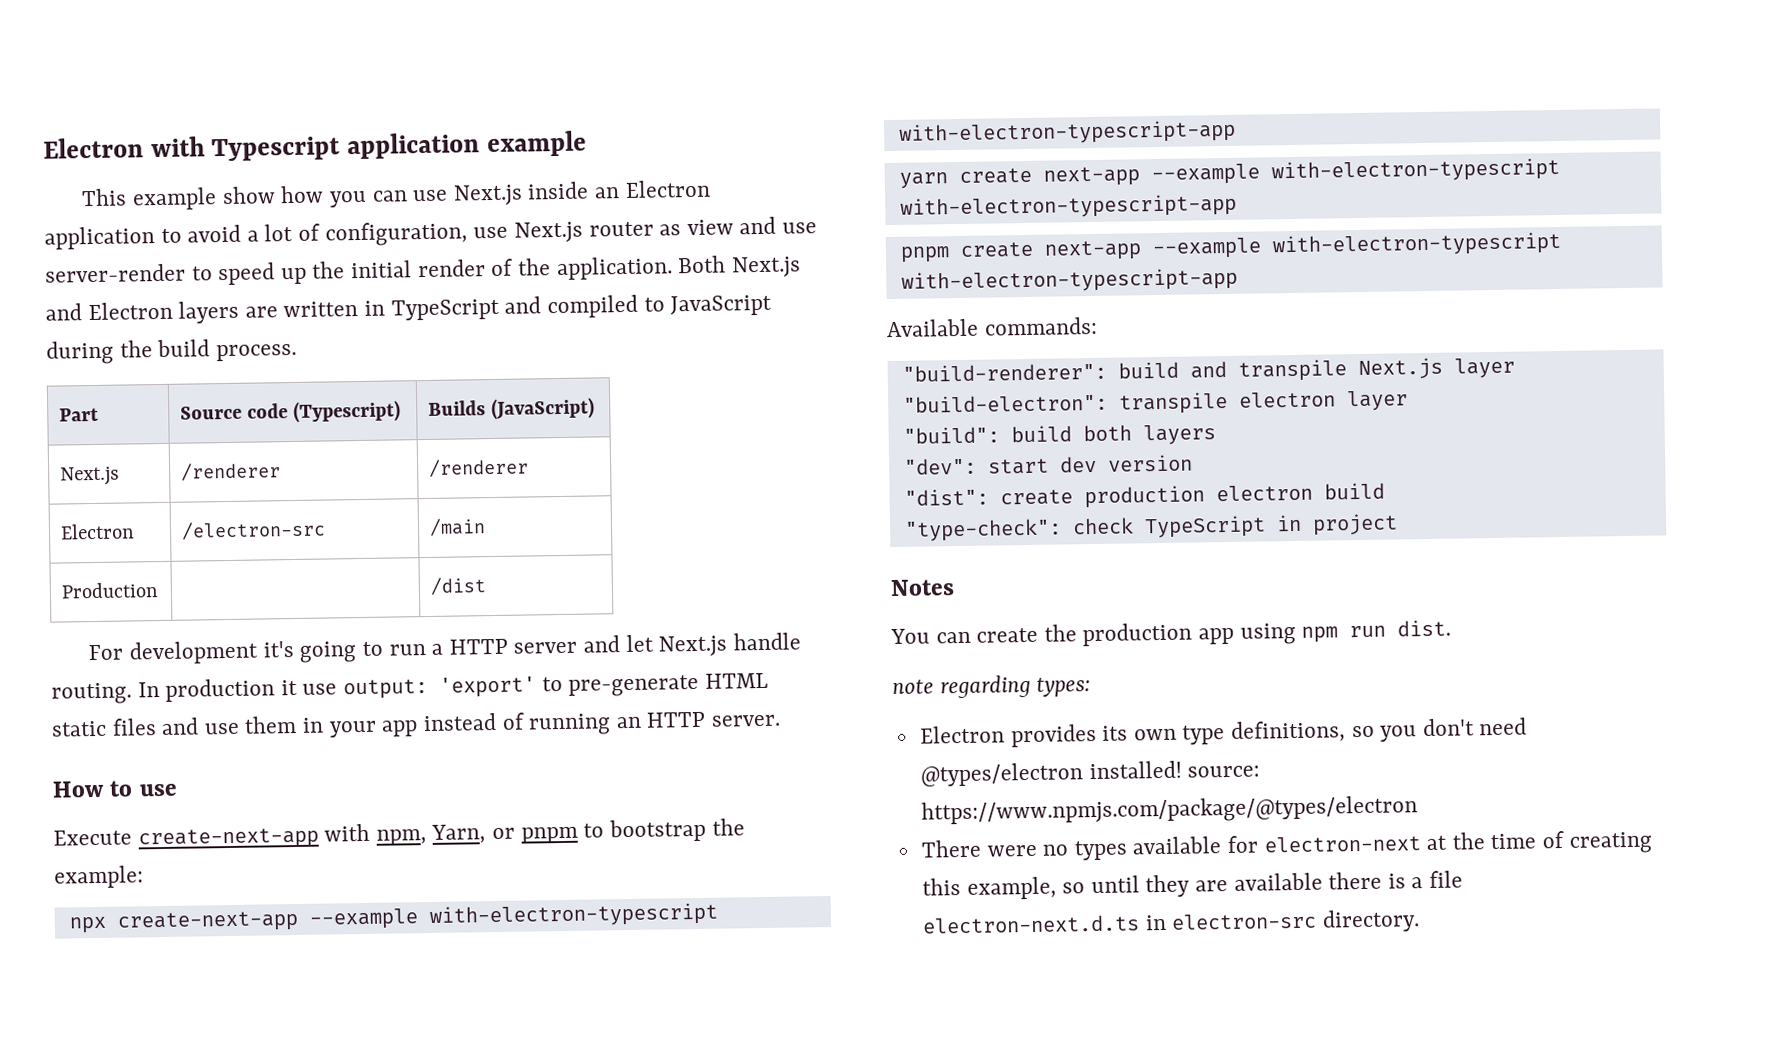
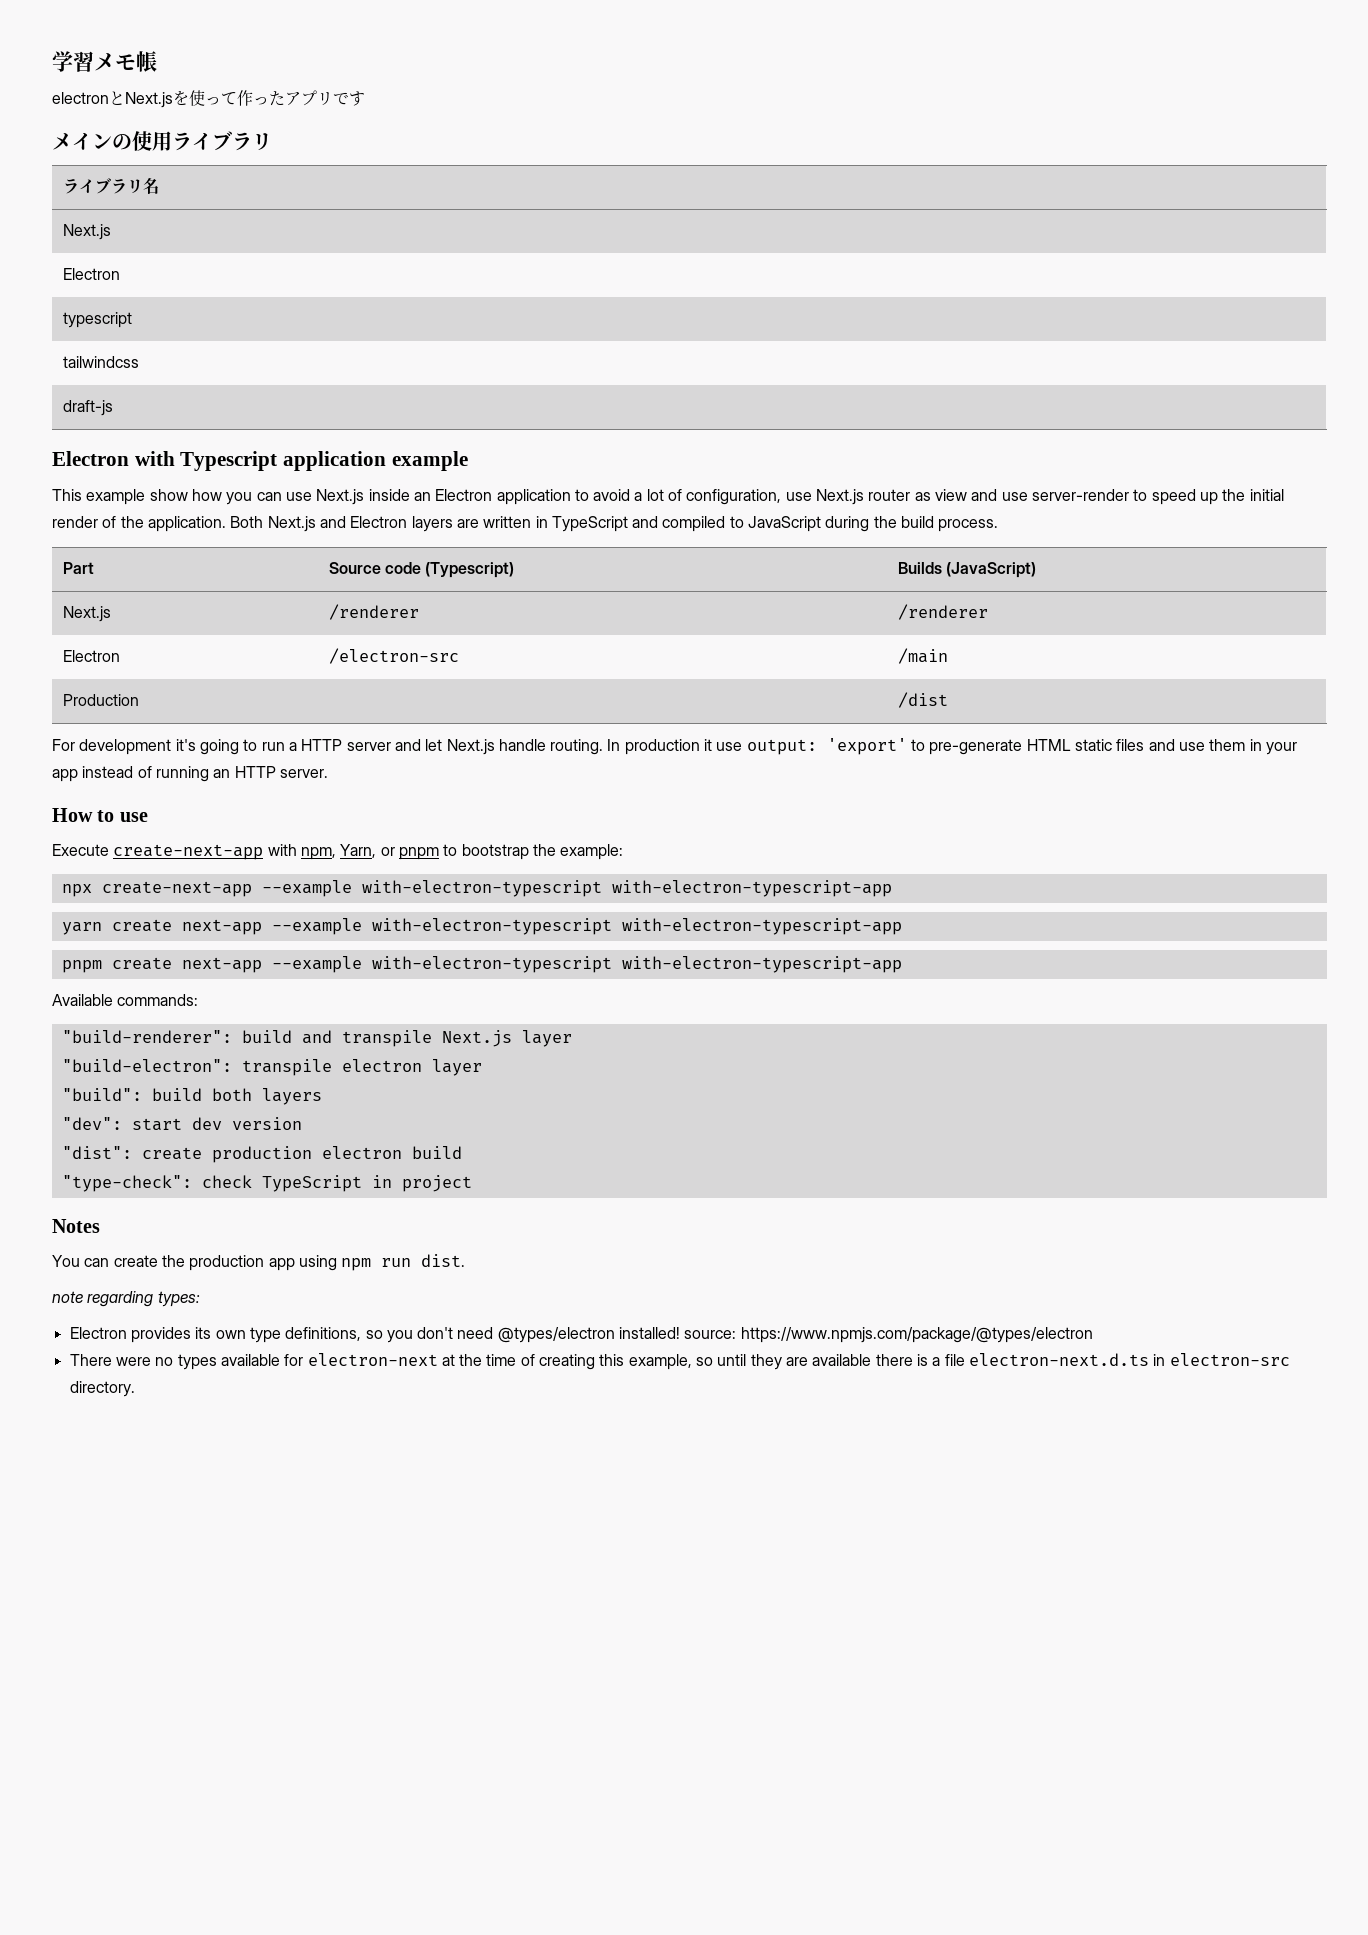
(43, 148) none -> [52,51,157,72] [52,90,365,108] [52,131,272,151] [62,177,159,194] [62,224,111,240] [62,268,120,280] [62,312,132,328] [62,356,139,368] [62,400,113,416] 学習メモ帳 // electronとNext.jsを使って作ったアプリです // メインの使用ライブラリ // ライブラリ名 // Next.js // Electron // typescript // tailwindcss // draft-js //

